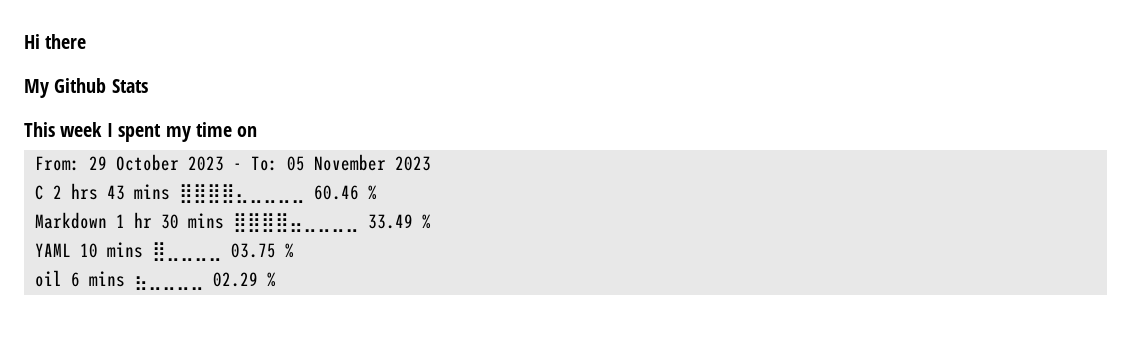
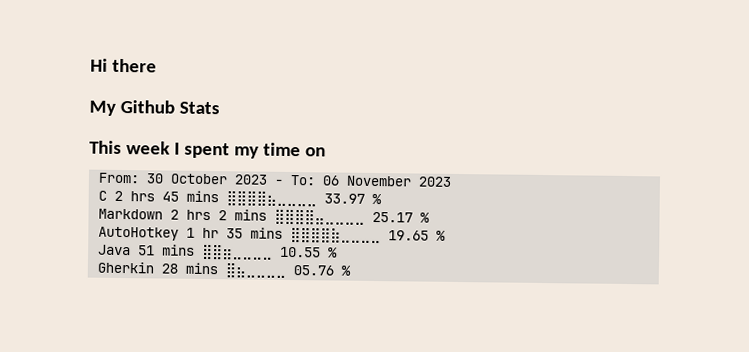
[89,156,108,170] 29 -> [145,173,164,184] 30
[287,156,306,171] 05 -> [321,175,340,186] 06
[107,184,378,203] [35,212,432,232] [35,242,295,261] [35,270,259,290] 43 mins ⣿⣿⣿⣿⣄⣀⣀⣀⣀ 60.46 % // Markdown 1 hr 30 mins ⣿⣿⣿⣿⣤⣀⣀⣀⣀ 33.49 % // YAML 10 mins ⣿⣀⣀⣀⣀ 03.75 % // oil 6 mins ⣦⣀⣀⣀⣀ 02.29 -> [161,190,382,207] [97,208,430,225] [97,226,446,244] [97,243,338,260] [96,261,334,278] 45 mins ⣿⣿⣿⣿⣦⣀⣀⣀⣀ 33.97 % // Markdown 2 hrs 2 mins ⣿⣿⣿⣿⣤⣀⣀⣀⣀ 25.17 % // AutoHotkey 1 hr 35 mins ⣿⣿⣿⣿⣷⣀⣀⣀⣀ 19.65 % // Java 51 mins ⣿⣿⣶⣀⣀⣀⣀ 10.55 % // Gherkin 28 mins ⣿⣦⣀⣀⣀⣀ 05.76

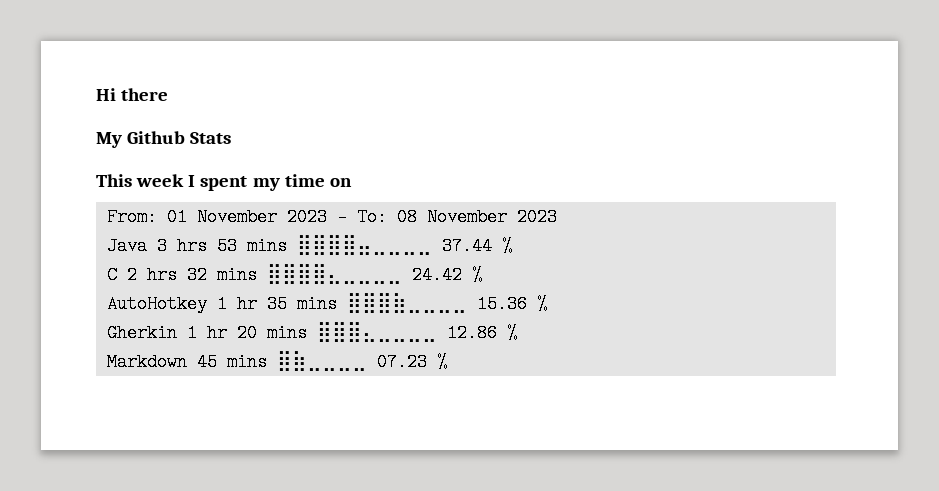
[145,173,228,185] 30 October -> [166,208,277,226] 01 November
[321,175,340,186] 06 -> [396,208,417,226] 08
[97,190,382,207] [97,208,413,225] C 2 hrs 45 mins ⣿⣿⣿⣿⣦⣀⣀⣀⣀ 33.97 % // Markdown 2 hrs 2 mins ⣿⣿⣿⣿⣤⣀⣀⣀⣀ 25.17 -> [106,235,512,255] [106,264,462,284] Java 3 hrs 53 mins ⣿⣿⣿⣿⣤⣀⣀⣀⣀ 37.44 % // C 2 hrs 32 mins ⣿⣿⣿⣿⣄⣀⣀⣀⣀ 24.42
[289,226,446,244] [97,243,338,260] [96,261,334,278] ⣿⣿⣿⣿⣷⣀⣀⣀⣀ 19.65 % // Java 51 mins ⣿⣿⣶⣀⣀⣀⣀ 10.55 % // Gherkin 28 mins ⣿⣦⣀⣀⣀⣀ 05.76 -> [346,293,547,313] [106,322,517,342] [106,351,427,371] ⣿⣿⣿⣷⣀⣀⣀⣀ 15.36 % // Gherkin 1 hr 20 mins ⣿⣿⣿⣄⣀⣀⣀⣀ 12.86 % // Markdown 45 mins ⣿⣷⣀⣀⣀⣀ 07.23

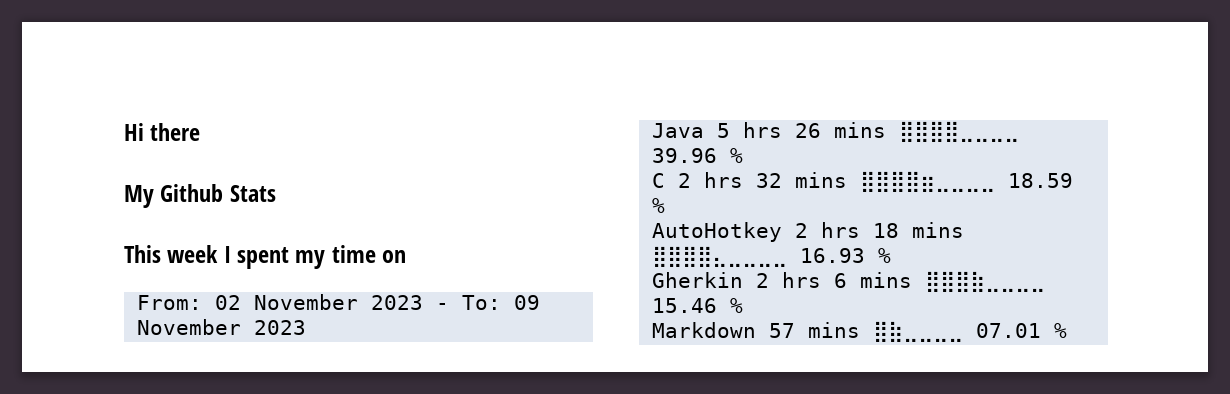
[166,208,187,226] 01 -> [215,295,242,310] 02
[396,208,417,226] 08 -> [514,295,541,310] 09
[156,235,492,255] 3 hrs 53 mins ⣿⣿⣿⣿⣤⣀⣀⣀⣀ 37.44 -> [717,121,1020,142] [652,148,718,163] 5 hrs 26 mins ⣿⣿⣿⣿⣀⣀⣀⣀ 39.96
[266,264,462,284] ⣿⣿⣿⣿⣄⣀⣀⣀⣀ 24.42 -> [860,171,1074,192] ⣿⣿⣿⣿⣶⣀⣀⣀⣀ 18.59
[216,293,547,313] [106,322,497,342] 1 hr 35 mins ⣿⣿⣿⣷⣀⣀⣀⣀ 15.36 % // Gherkin 1 hr 20 mins ⣿⣿⣿⣄⣀⣀⣀⣀ 12.86 -> [795,222,965,238] [652,246,892,267] [652,271,1046,292] [652,298,718,313] 2 hrs 18 mins ⣿⣿⣿⣿⣄⣀⣀⣀⣀ 16.93 % // Gherkin 2 hrs 6 mins ⣿⣿⣿⣷⣀⣀⣀⣀ 15.46
[196,353,217,371] 45 -> [769,323,796,338] 57
[376,353,427,371] 07.23 -> [976,323,1042,338] 07.01

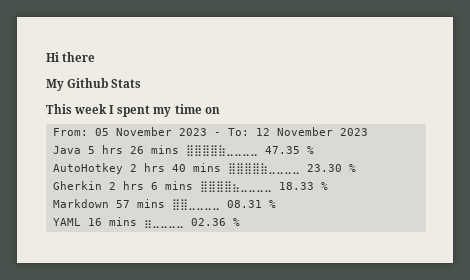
[215,295,242,310] 02 -> [94,128,109,136] 05
[514,295,541,310] 09 -> [255,128,270,136] 12
[899,121,1020,142] [652,148,744,163] [652,171,1074,192] ⣿⣿⣿⣿⣀⣀⣀⣀ 39.96 % // C 2 hrs 32 mins ⣿⣿⣿⣿⣶⣀⣀⣀⣀ 18.59 -> [185,145,300,156] ⣿⣿⣿⣿⣷⣀⣀⣀⣀ 47.35
[873,222,965,238] [652,246,866,267] 18 mins ⣿⣿⣿⣿⣄⣀⣀⣀⣀ 16.93 -> [171,163,342,174] 40 mins ⣿⣿⣿⣿⣷⣀⣀⣀⣀ 23.30
[925,271,1046,292] [652,298,718,313] ⣿⣿⣿⣷⣀⣀⣀⣀ 15.46 -> [199,181,314,192] ⣿⣿⣿⣿⣦⣀⣀⣀⣀ 18.33
[873,321,1068,342] ⣿⣷⣀⣀⣀⣀ 07.01 % -> [171,199,276,210] [52,217,240,228] ⣿⣿⣀⣀⣀⣀ 08.31 % // YAML 16 mins ⣶⣀⣀⣀⣀ 02.36 %

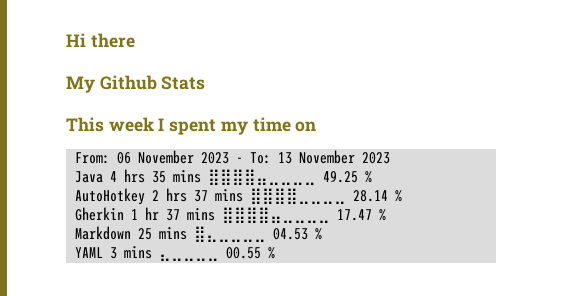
[94,128,109,136] 05 -> [117,152,132,164] 06
[255,128,270,136] 12 -> [278,152,293,164] 13
[87,145,314,156] [52,163,356,174] [52,181,328,192] [52,199,276,210] [52,217,226,228] 5 hrs 26 mins ⣿⣿⣿⣿⣷⣀⣀⣀⣀ 47.35 % // AutoHotkey 2 hrs 40 mins ⣿⣿⣿⣿⣷⣀⣀⣀⣀ 23.30 % // Gherkin 2 hrs 6 mins ⣿⣿⣿⣿⣦⣀⣀⣀⣀ 18.33 % // Markdown 57 mins ⣿⣿⣀⣀⣀⣀ 08.31 % // YAML 16 mins ⣶⣀⣀⣀⣀ 02.36 -> [110,169,373,185] [75,188,403,205] [75,207,387,223] [75,226,323,242] [75,246,262,261] 4 hrs 35 mins ⣿⣿⣿⣿⣤⣀⣀⣀⣀ 49.25 % // AutoHotkey 2 hrs 37 mins ⣿⣿⣿⣿⣀⣀⣀⣀ 28.14 % // Gherkin 1 hr 37 mins ⣿⣿⣿⣿⣤⣀⣀⣀⣀ 17.47 % // Markdown 25 mins ⣿⣄⣀⣀⣀⣀ 04.53 % // YAML 3 mins ⣄⣀⣀⣀⣀ 00.55

